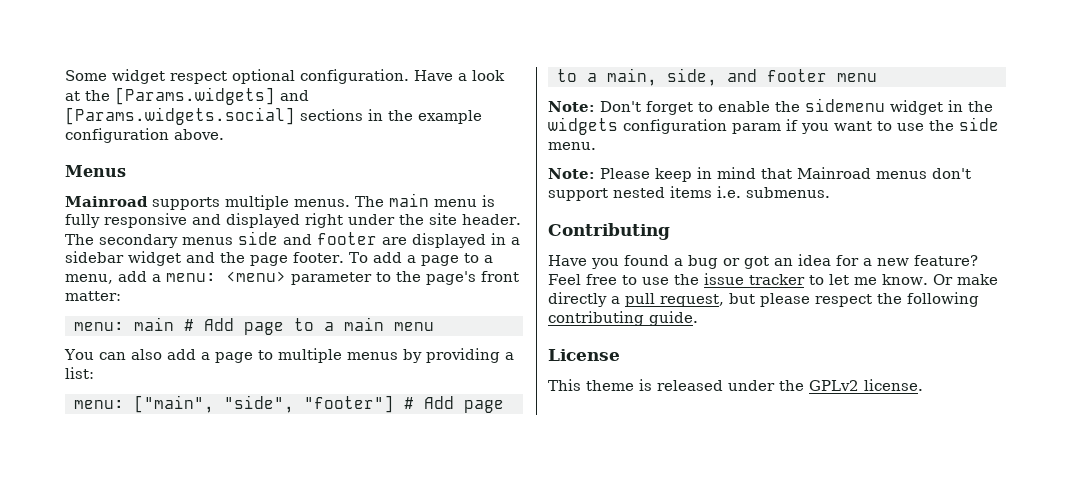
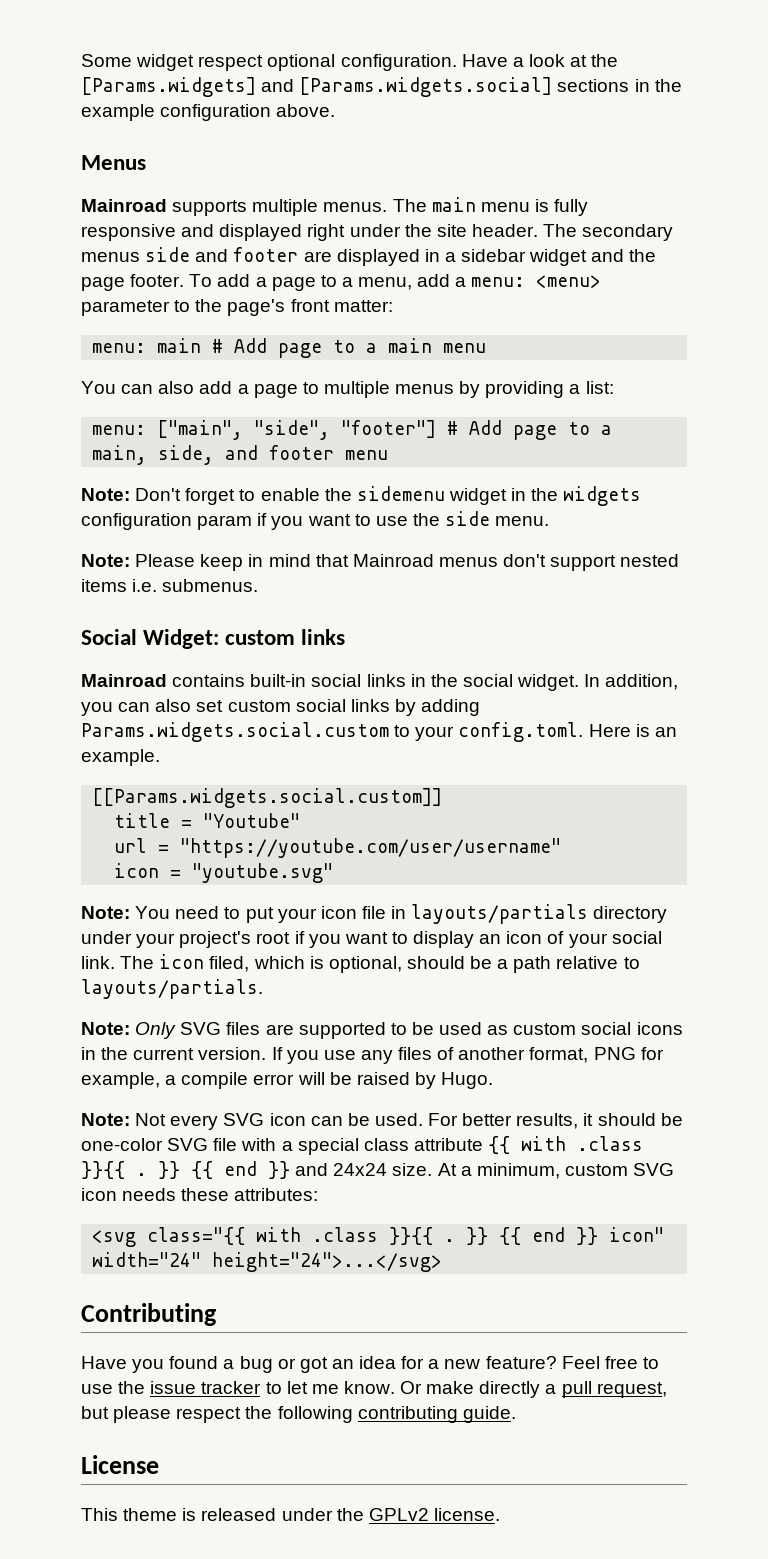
(830, 192) none -> [81,629,346,649] [81,674,679,691] [81,699,481,716] [81,722,677,742] [81,749,160,766] [92,788,443,808] [114,813,301,828] [114,838,562,858] [114,863,334,883] [81,904,668,924] [81,931,662,948] [81,954,640,973] [81,979,263,999] [81,1022,683,1039] [81,1047,664,1064] [81,1072,494,1089] [81,1113,683,1130] [81,1136,644,1155] [81,1161,675,1179] [81,1188,319,1201] [92,1227,665,1247] [92,1252,443,1272] // Social Widget: custom links // Mainroad contains built-in social links in the social widget. In addition, you can also set custom social links by adding Params.widgets.social.custom to your config.toml. Here is an example. // [[Params.widgets.social.custom]] // title = "Youtube" // url = "https://youtube.com/user/username" // icon = "youtube.svg" // Note: You need to put your icon file in layouts/partials directory under your project's root if you want to display an icon of your social link. The icon filed, which is optional, should be a path relative to layouts/partials. // Note: Only SVG files are supported to be used as custom social icons in the current version. If you use any files of another format, PNG for example, a compile error will be raised by Hugo. // Note: Not every SVG icon can be used. For better results, it should be one-color SVG file with a special class attribute {{ with .class }}{{ . }} {{ end }} and 24x24 size. At a minimum, custom SVG icon needs these attributes: // <svg class="{{ with .class }}{{ . }} {{ end }} icon" width="24" height="24">...</svg>

